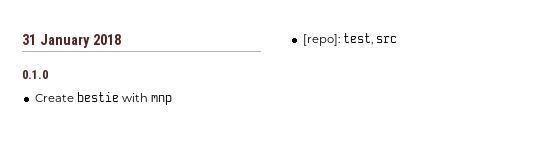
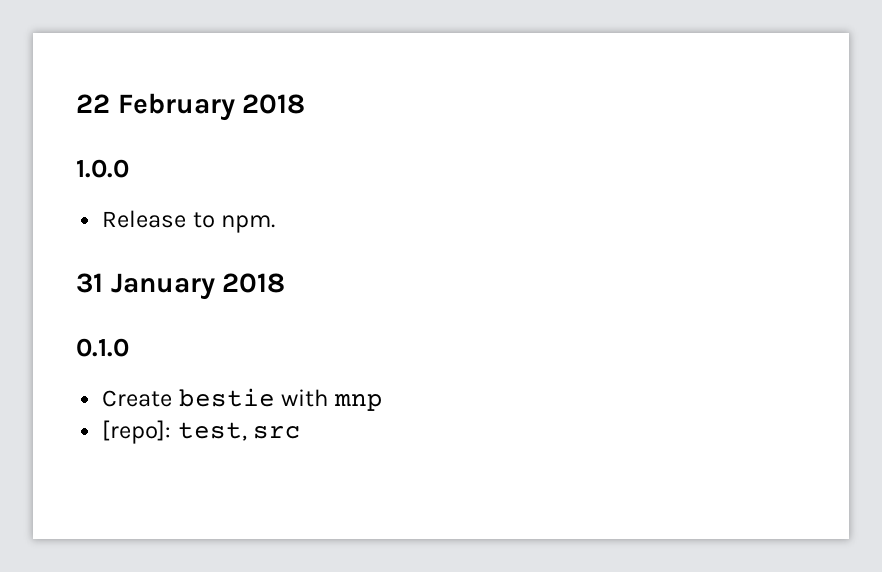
(22, 39) none -> [76,93,306,121] [76,159,129,178] [102,210,276,233] 22 February 2018 // 1.0.0 // Release to npm. //

